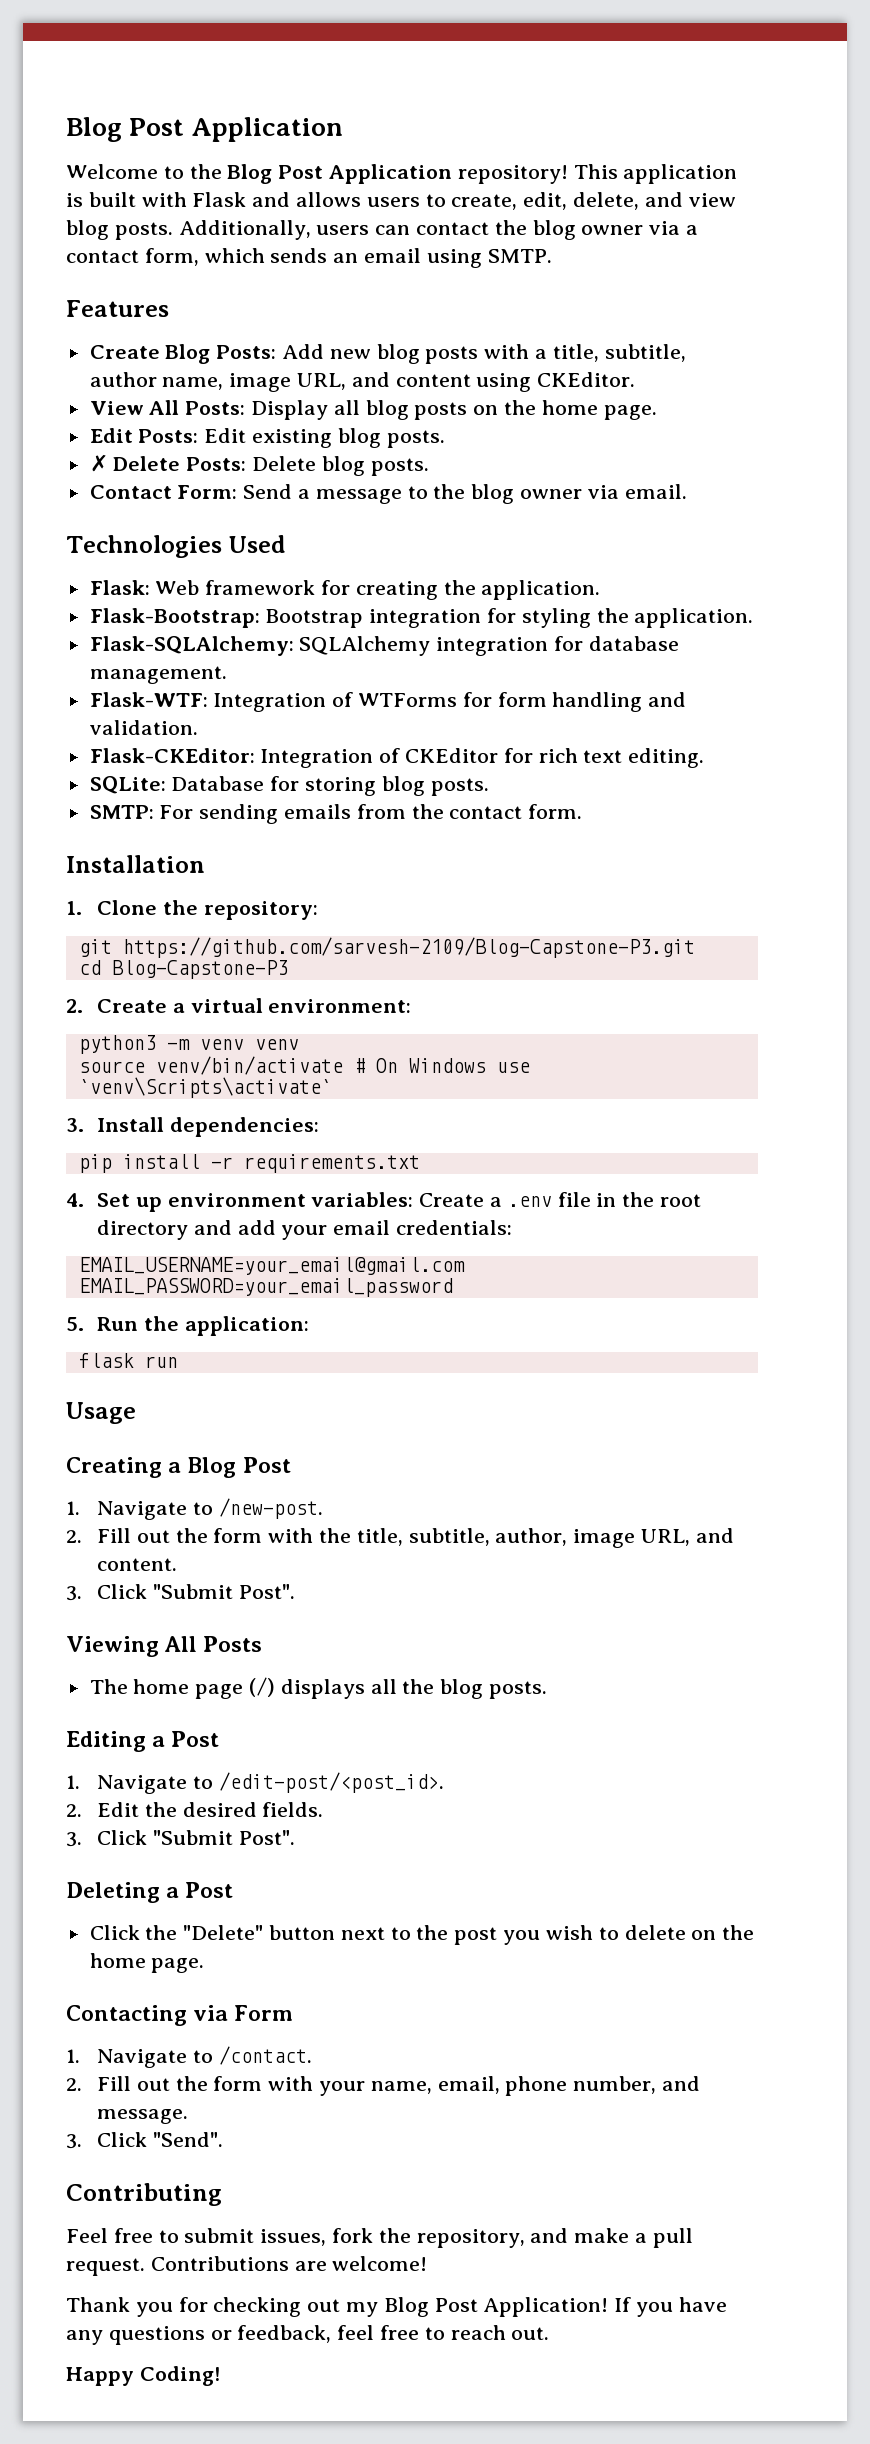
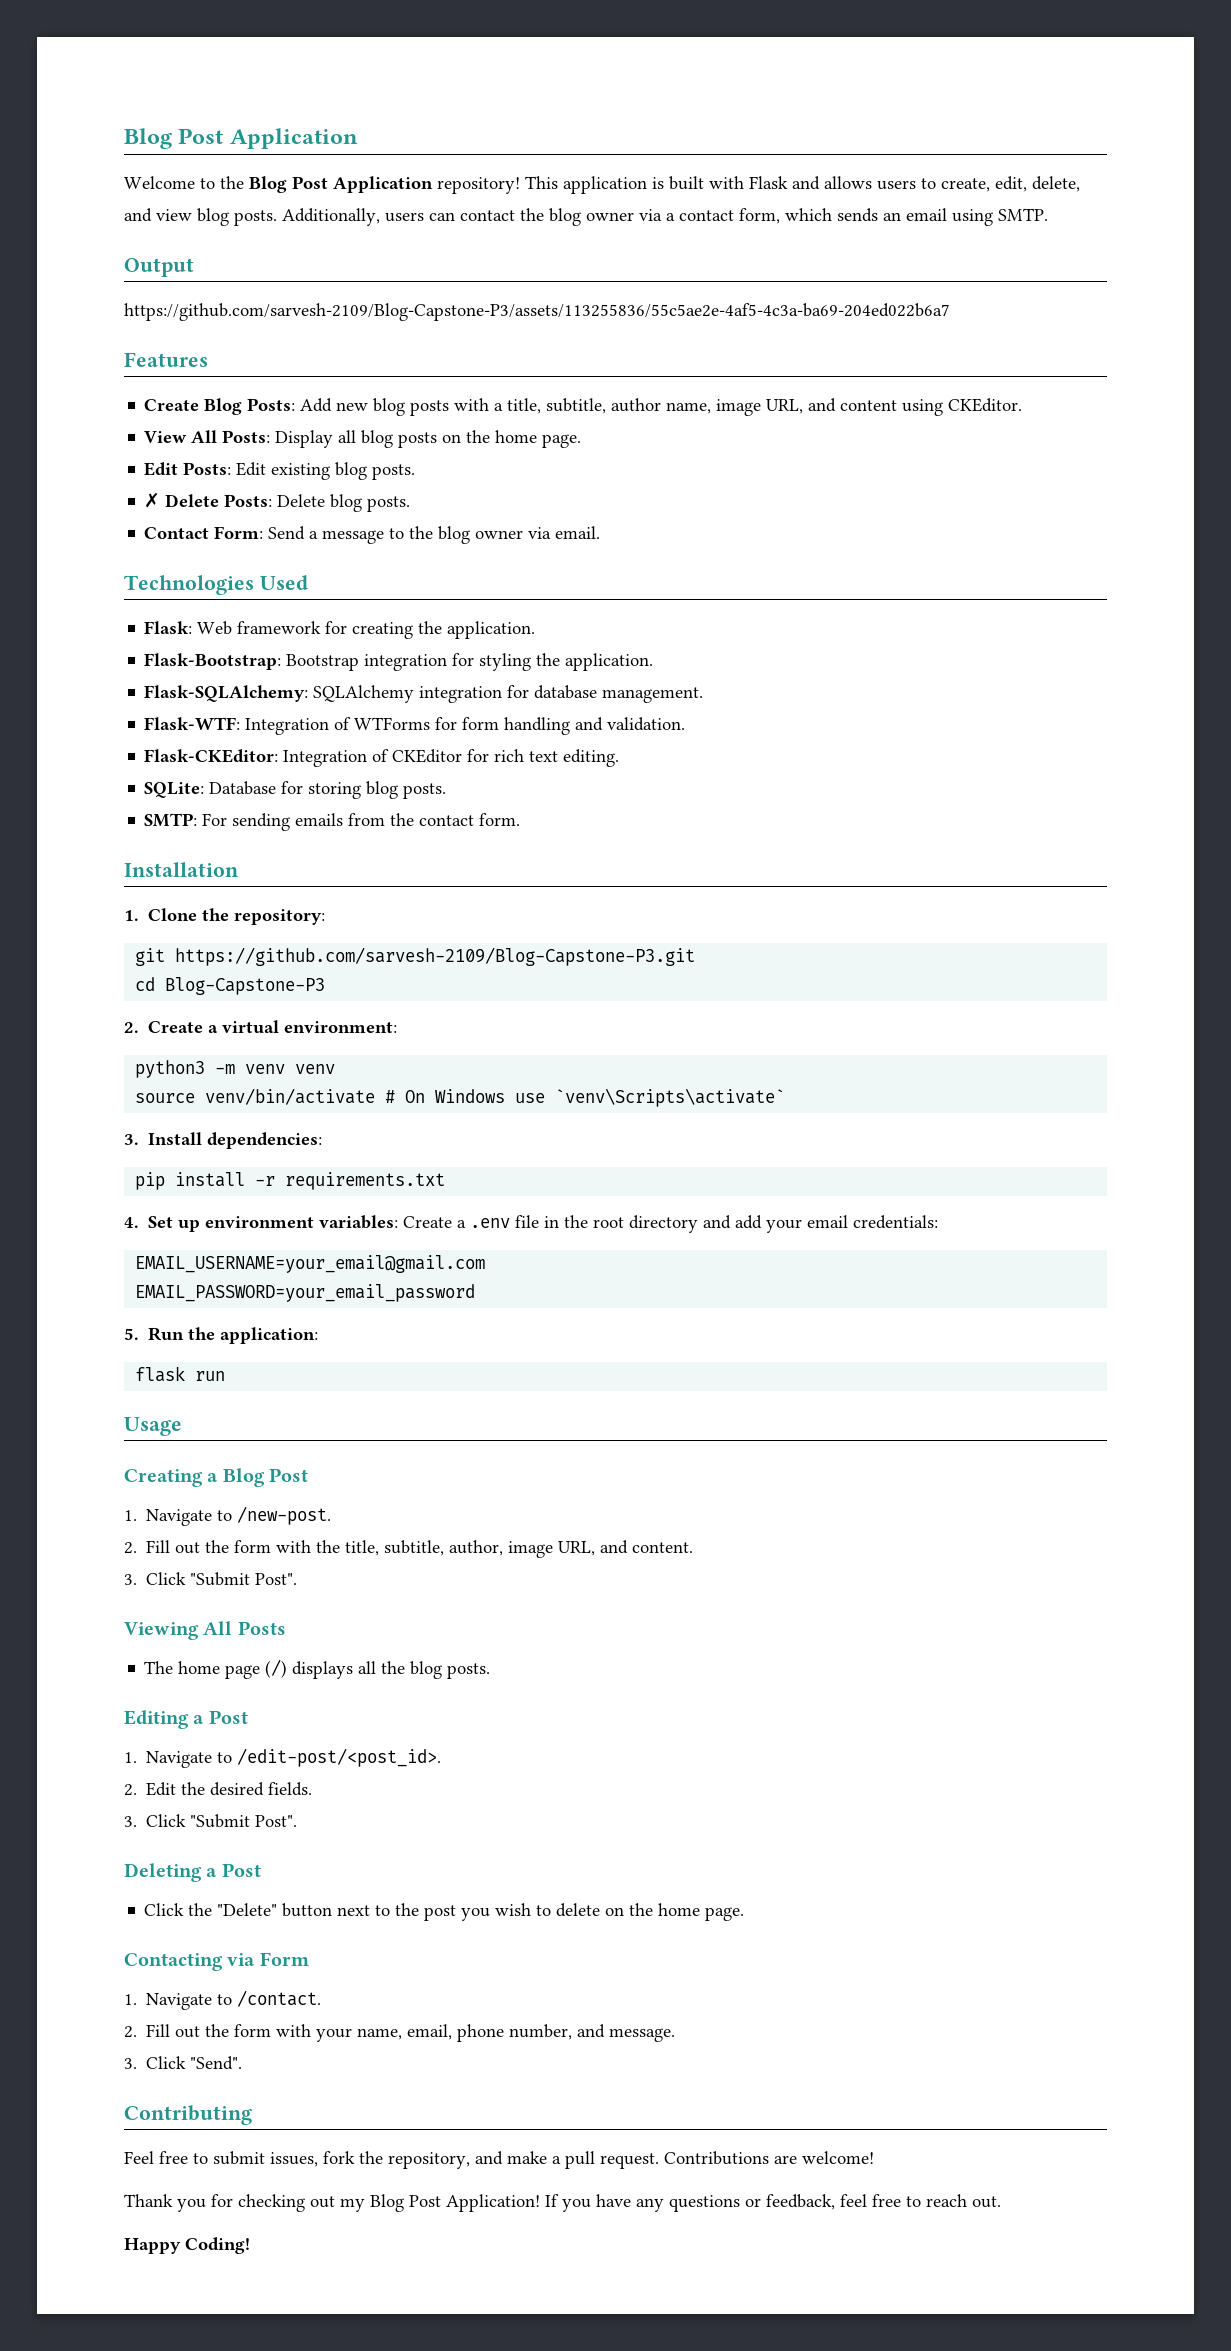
(552, 256) none -> [124,258,194,277] [124,303,950,321] // Output // https://github.com/sarvesh-2109/Blog-Capstone-P3/assets/113255836/55c5ae2e-4af5-4c3a-ba69-204ed022b6a7

